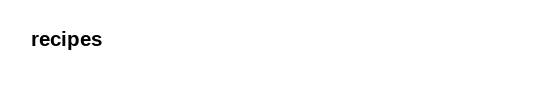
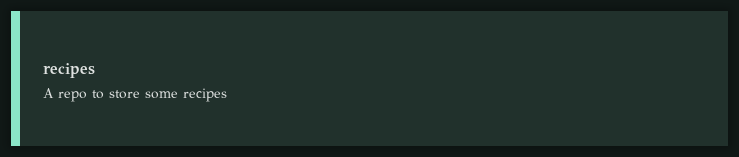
[31,31,102,50] recipes -> [43,63,95,78] [43,88,227,102] recipes // A repo to store some recipes

